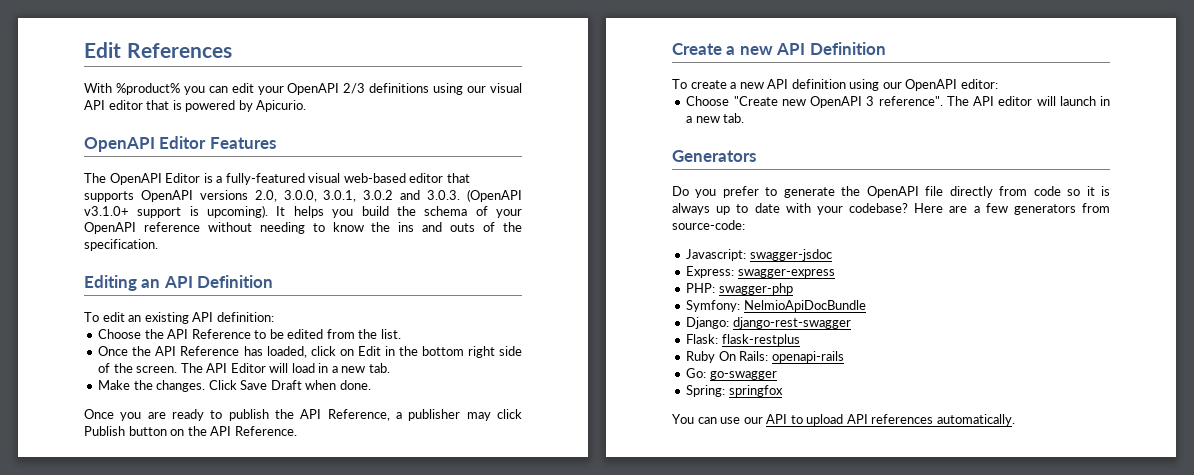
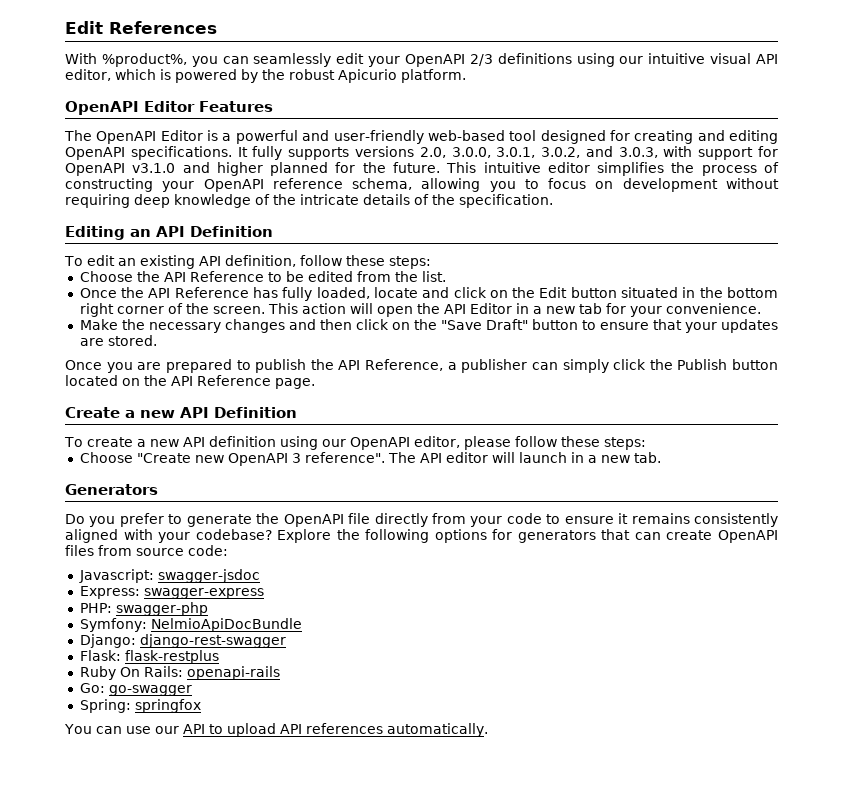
[115,83,180,95] %product% -> [101,53,187,67] %product%,
(228, 89) none -> [253,53,332,67] seamlessly
(487, 89) none -> [648,53,706,64] intuitive
[108,100,170,110] editor that -> [65,69,156,81] editor, which
[256,100,307,112] Apicurio. -> [262,69,466,83] the robust Apicurio platform.
[225,173,470,185] [84,189,523,202] [84,205,522,218] [84,222,476,234] fully-featured visual web-based editor that supports OpenAPI versions 2.0, 3.0.0, 3.0.1, 3.0.2 and 3.0.3. (OpenAPI v3.1.0+ support is upcoming). It helps you build the schema of your OpenAPI reference without needing to know the ins and outs -> [235,130,778,144] [65,146,779,160] [65,162,780,176] [65,178,779,192] [65,194,410,208] powerful and user-friendly web-based tool designed for creating and editing OpenAPI specifications. It fully supports versions 2.0, 3.0.0, 3.0.1, 3.0.2, and 3.0.3, with support for OpenAPI v3.1.0 and higher planned for the future. This intuitive editor simplifies the process of constructing your OpenAPI reference schema, allowing you to focus on development without requiring deep knowledge of the intricate details
[216,312,274,322] definition: -> [224,255,431,269] definition, follow these steps:
[266,346,381,358] loaded, click on Edit -> [282,287,679,301] fully loaded, locate and click on the Edit button situated
[499,346,523,356] side -> [116,306,164,314] corner
[180,363,390,373] [98,380,371,392] The API Editor will load in a new tab. // Make the changes. Click Save Draft when done. -> [267,303,761,317] [79,319,778,333] [79,335,157,346] This action will open the API Editor in a new tab for your convenience. // Make the necessary changes and then click on the "Save Draft" button to ensure that your updates are stored.
[172,409,204,421] ready -> [165,359,232,373] prepared
[466,409,522,421] may click -> [531,359,673,373] can simply click the
(167, 431) none -> [65,375,118,386] located
[234,426,297,436] Reference. -> [197,375,315,389] Reference page.
[960,79,998,89] editor: -> [413,436,646,450] editor, please follow these steps:
[1033,186,1110,196] [672,203,1110,215] [672,220,745,230] code so it is always up to date with your codebase? Here are a few generators from source-code: -> [470,513,778,527] [65,529,779,543] [65,545,228,556] your code to ensure it remains consistently aligned with your codebase? Explore the following options for generators that can create OpenAPI files from source code:

